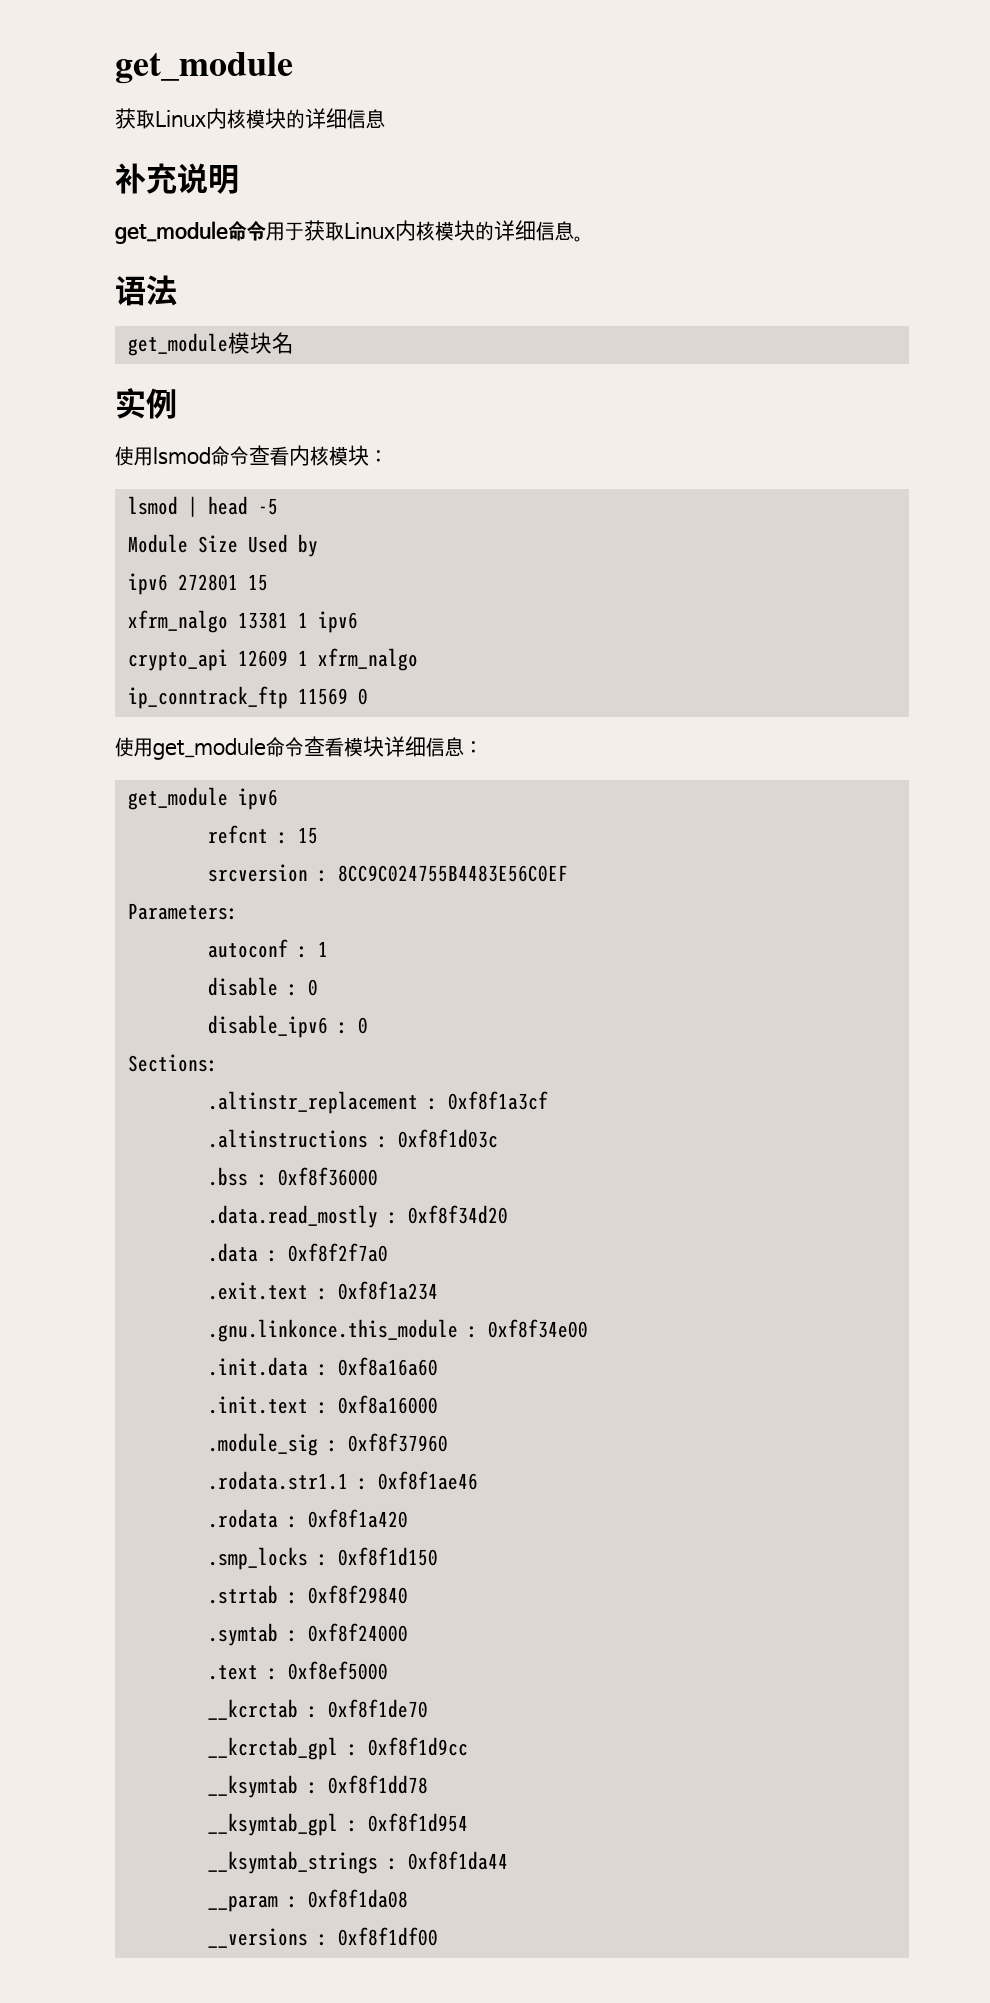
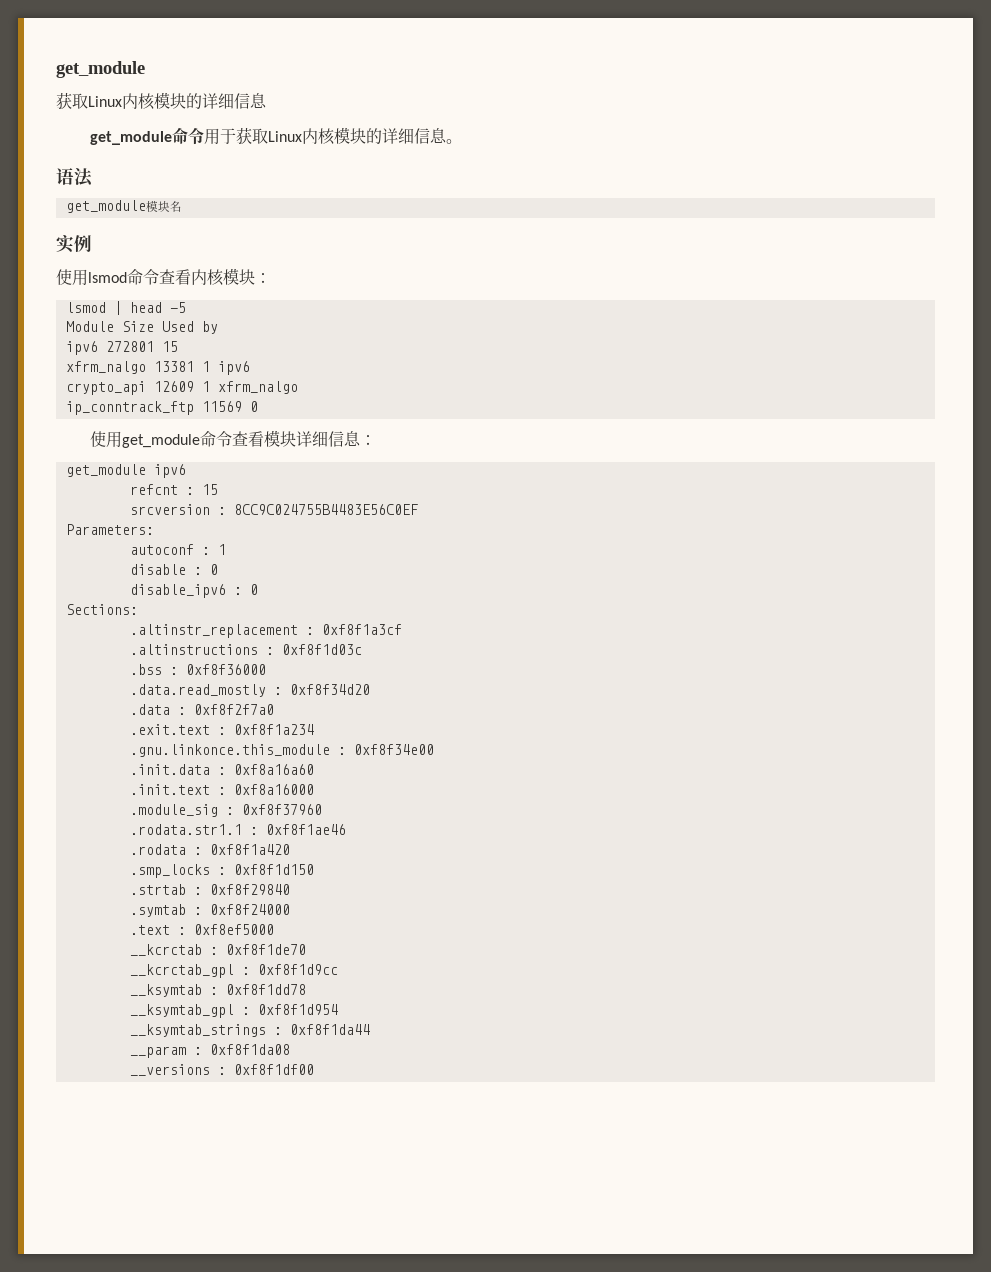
[115,163,239,194] // 补充说明 -> (267, 100) none

